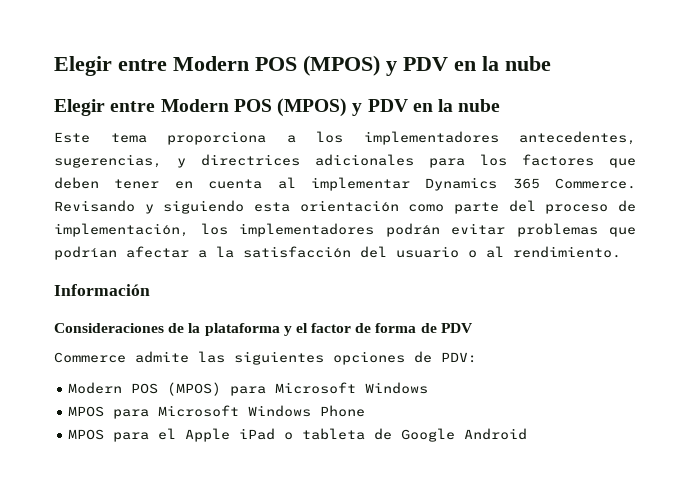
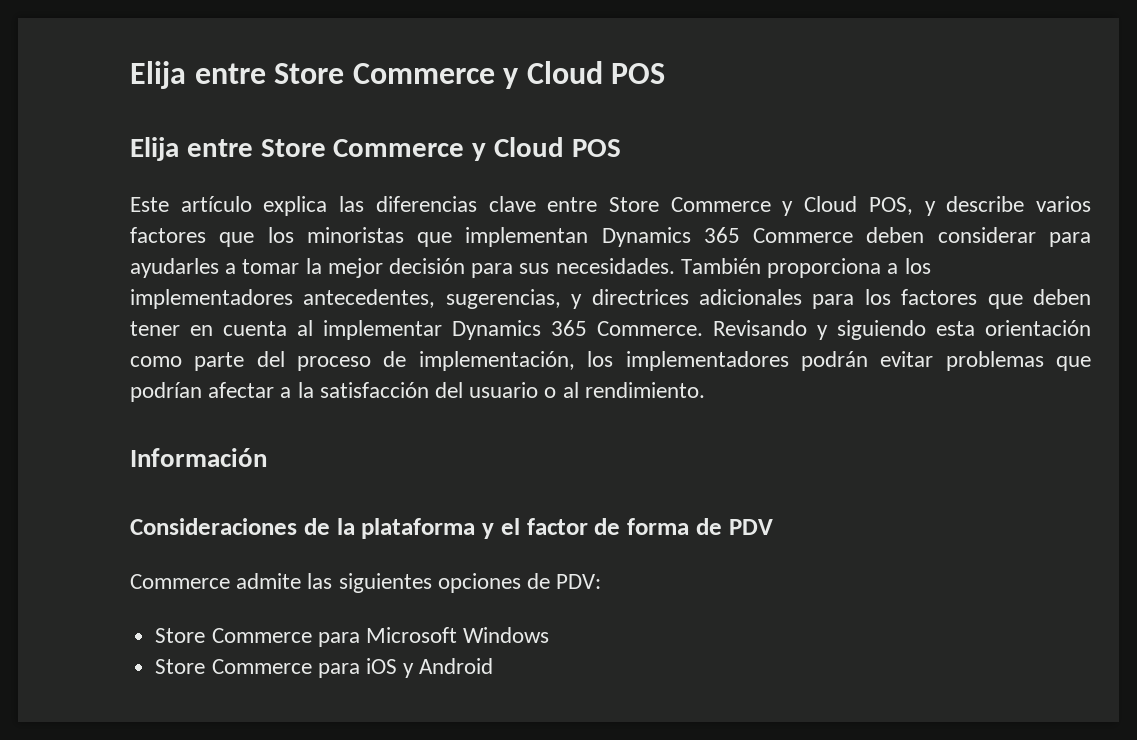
[54,55,551,76] [54,98,501,117] [54,132,147,143] Elegir entre Modern POS (MPOS) y PDV en la nube // Elegir entre Modern POS (MPOS) y PDV en la nube // Este tema -> [130,61,666,89] [130,137,621,161] [130,196,1091,216] [130,227,1091,247] [130,258,761,278] Elija entre Store Commerce y Cloud POS // Elija entre Store Commerce y Cloud POS // Este artículo explica las diferencias clave entre Store Commerce y Cloud POS, y describe varios factores que los minoristas que implementan Dynamics 365 Commerce deben considerar para ayudarles a tomar la mejor decisión para sus necesidades. También
[68,382,222,396] Modern POS (MPOS) -> [155,628,312,643] Store Commerce
[68,405,366,419] [68,428,456,442] MPOS para Microsoft Windows Phone // MPOS para el Apple iPad o tableta de Google -> [155,658,415,678] Store Commerce para iOS y

